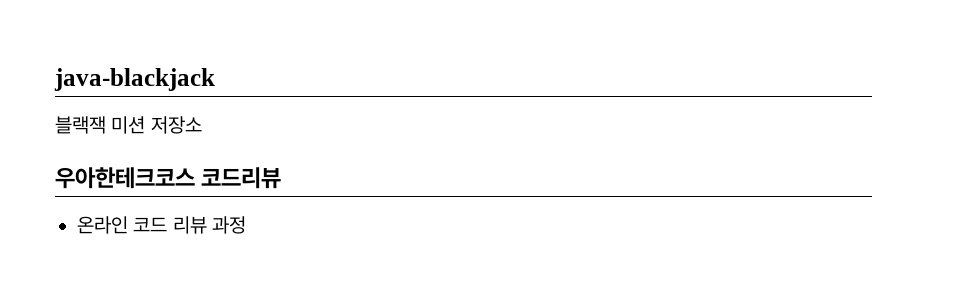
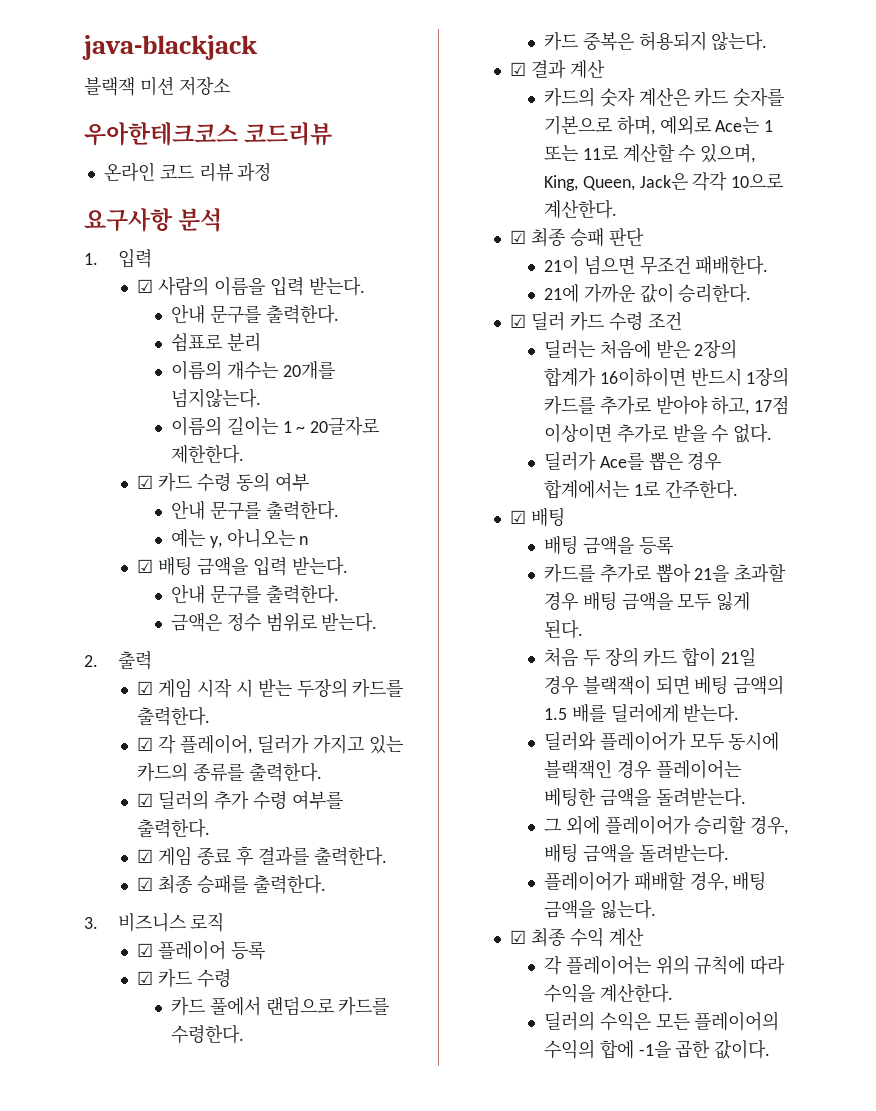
(247, 225) none -> [84,208,223,232] [84,249,152,268] [137,276,365,296] [170,304,339,324] [170,333,261,352] [170,360,335,380] [170,388,261,408] [170,416,380,436] [170,444,244,464] [137,472,309,492] [170,500,339,520] [170,529,309,548] [137,556,348,576] [170,584,339,604] [170,612,378,632] [84,651,152,670] [137,678,404,698] [137,706,211,726] [137,734,403,754] [137,762,323,782] [137,790,343,810] [137,818,211,838] [137,846,387,866] [137,874,326,894] [84,913,225,932] [137,941,266,960] [137,969,232,988] [170,997,390,1016] [170,1024,244,1044] [543,31,768,51] [510,60,606,79] [543,87,785,107] [543,115,774,135] [543,144,756,163] [543,172,784,191] [543,199,617,219] [510,228,644,247] [543,255,769,275] [543,283,752,303] [510,312,682,331] [543,339,738,359] [543,367,790,387] [543,396,790,415] [543,423,773,443] [543,452,722,471] [543,479,738,499] [510,507,566,527] [543,535,673,555] [543,564,787,583] [543,591,751,611] [543,619,583,639] [543,647,757,667] [543,675,785,695] [543,703,740,723] [543,731,780,751] [543,759,741,779] [543,787,746,807] [543,815,789,835] [543,843,729,863] [543,871,767,891] [543,899,656,919] [510,928,644,947] [543,955,786,975] [543,983,673,1003] [543,1011,780,1031] [543,1039,771,1059] // 요구사항 분석 // 1. 입력 // ☑ 사람의 이름을 입력 받는다. // 안내 문구를 출력한다. // 쉼표로 분리 // 이름의 개수는 20개를 넘지않는다. // 이름의 길이는 1 ~ 20글자로 제한한다. // ☑ 카드 수령 동의 여부 // 안내 문구를 출력한다. // 예는 y, 아니오는 n // ☑ 배팅 금액을 입력 받는다. // 안내 문구를 출력한다. // 금액은 정수 범위로 받는다. // 2. 출력 // ☑ 게임 시작 시 받는 두장의 카드를 출력한다. // ☑ 각 플레이어, 딜러가 가지고 있는 카드의 종류를 출력한다. // ☑ 딜러의 추가 수령 여부를 출력한다. // ☑ 게임 종료 후 결과를 출력한다. // ☑ 최종 승패를 출력한다. // 3. 비즈니스 로직 // ☑ 플레이어 등록 // ☑ 카드 수령 // 카드 풀에서 랜덤으로 카드를 수령한다. // 카드 중복은 허용되지 않는다. // ☑ 결과 계산 // 카드의 숫자 계산은 카드 숫자를 기본으로 하며, 예외로 Ace는 1 또는 11로 계산할 수 있으며, King, Queen, Jack은 각각 10으로 계산한다. // ☑ 최종 승패 판단 // 21이 넘으면 무조건 패배한다. // 21에 가까운 값이 승리한다. // ☑ 딜러 카드 수령 조건 // 딜러는 처음에 받은 2장의 합계가 16이하이면 반드시 1장의 카드를 추가로 받아야 하고, 17점 이상이면 추가로 받을 수 없다. // 딜러가 Ace를 뽑은 경우 합계에서는 1로 간주한다. // ☑ 배팅 // 배팅 금액을 등록 // 카드를 추가로 뽑아 21을 초과할 경우 배팅 금액을 모두 잃게 된다. // 처음 두 장의 카드 합이 21일 경우 블랙잭이 되면 베팅 금액의 1.5 배를 딜러에게 받는다. // 딜러와 플레이어가 모두 동시에 블랙잭인 경우 플레이어는 베팅한 금액을 돌려받는다. // 그 외에 플레이어가 승리할 경우, 배팅 금액을 돌려받는다. // 플레이어가 패배할 경우, 배팅 금액을 잃는다. // ☑ 최종 수익 계산 // 각 플레이어는 위의 규칙에 따라 수익을 계산한다. // 딜러의 수익은 모든 플레이어의 수익의 합에 -1을 곱한 값이다.

